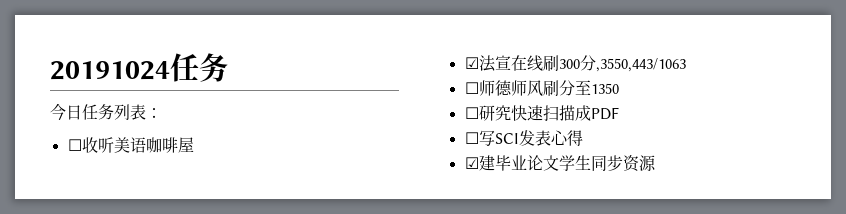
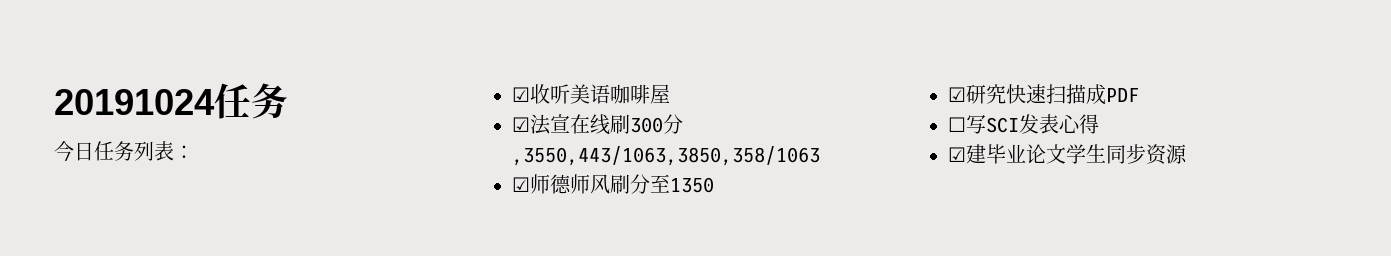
[67,139,82,151] ☐ -> [512,87,530,102] ☑
[595,58,686,72] [464,82,479,94] ,3550,443/1063 // ☐ -> [512,146,820,166] [512,177,530,192] ,3550,443/1063,3850,358/1063 // ☑
[464,107,479,119] ☐ -> [948,87,966,102] ☑

